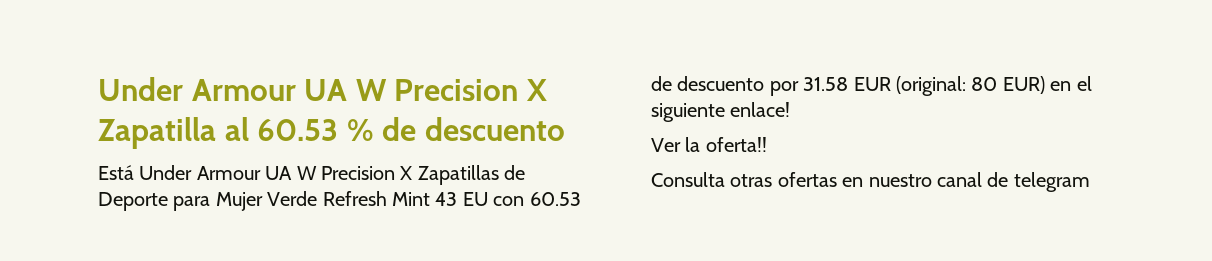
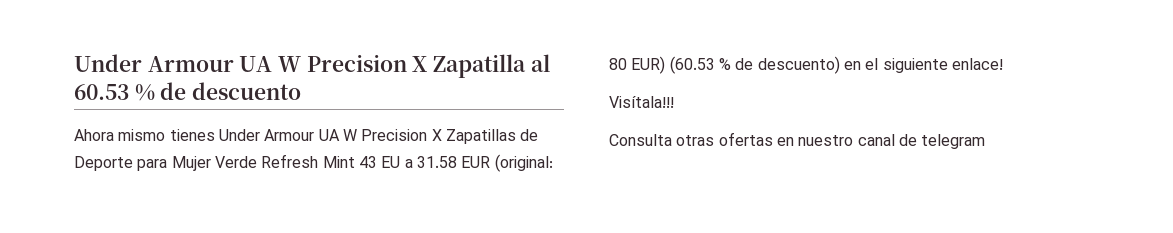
[98,165,134,180] Está -> [74,129,215,141] Ahora mismo tienes
[493,192,581,206] [651,76,799,96] con 60.53 de descuento por -> [404,159,413,168] a
(1045, 85) none -> [669,56,840,74] (60.53 % de descuento)
[651,137,767,152] Ver la oferta!! -> [609,96,674,108] Visítala!!!

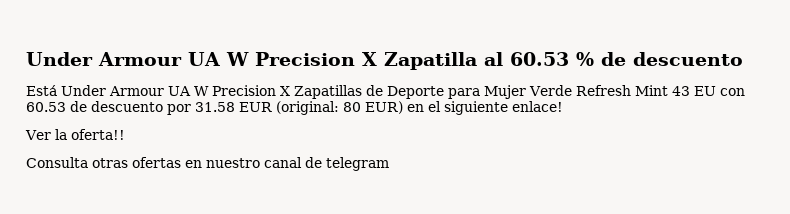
[74,129,215,141] Ahora mismo tienes -> [26,85,57,96] Está
[404,159,413,168] a -> [719,88,745,96] [26,101,191,115] con 60.53 de descuento por
[669,56,840,74] (60.53 % de descuento) -> (403, 107) none
[609,96,674,108] Visítala!!! -> [25,129,125,140] Ver la oferta!!

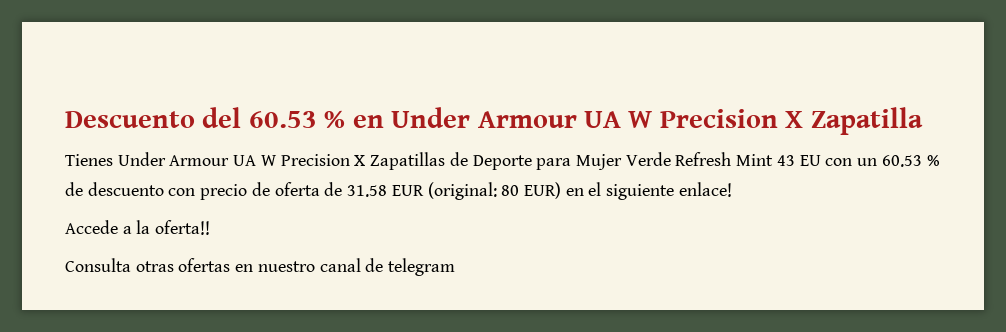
(26, 59) none -> [65,107,384,128] Descuento del 60.53 % en
[484,52,743,66] [26,85,57,96] al 60.53 % de descuento // Está -> [65,154,113,166] // Tienes
[26,101,191,115] 60.53 de descuento por -> [857,155,940,167] [65,182,343,200] un 60.53 % de descuento con precio de oferta de
[25,130,51,140] Ver -> [65,220,132,234] Accede a

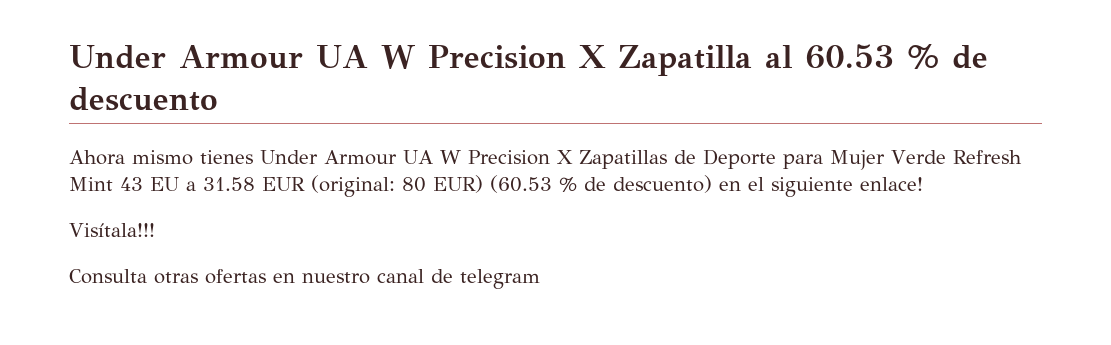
[65,107,384,128] Descuento del 60.53 % en -> (69, 57) none
[65,154,113,166] // Tienes -> [765,44,988,69] [69,87,218,111] [69,150,253,165] al 60.53 % de descuento // Ahora mismo tienes
[825,155,940,167] [65,182,343,200] con un 60.53 % de descuento con precio de oferta de -> [186,181,196,191] a
(561, 190) none -> [490,175,712,193] (60.53 % de descuento)
[65,220,211,235] Accede a la oferta!! -> [69,223,155,237] Visítala!!!

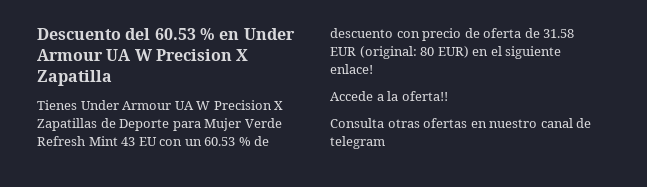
(69, 57) none -> [37,28,240,40] Descuento del 60.53 % en
[765,44,988,69] [69,87,218,111] [69,150,253,165] al 60.53 % de descuento // Ahora mismo tienes -> [37,100,77,110] // Tienes
[186,181,196,191] a -> [159,136,270,146] [330,28,540,41] con un 60.53 % de descuento con precio de oferta de
[490,175,712,193] (60.53 % de descuento) -> (469, 52) none
[69,223,155,237] Visítala!!! -> [330,91,448,101] Accede a la oferta!!

